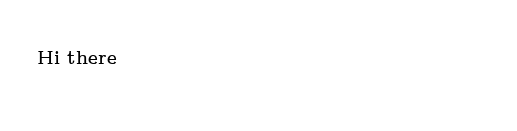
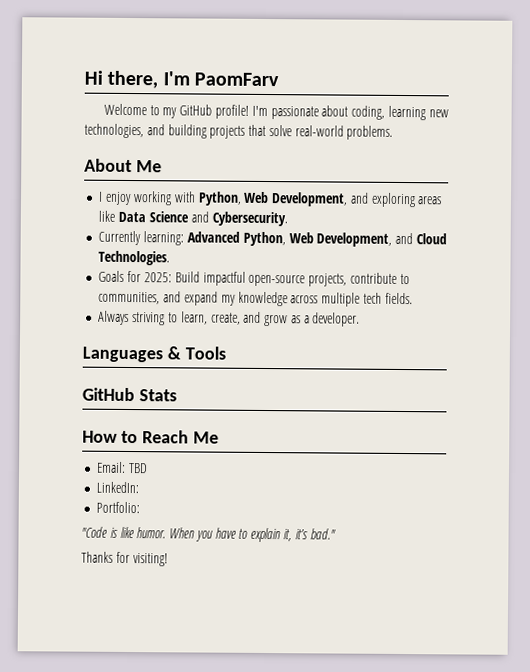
[67,51,117,64] there -> [107,70,279,89] [103,103,449,121] [84,123,394,140] [84,158,162,173] [98,191,443,208] [98,210,288,227] [98,230,447,247] [98,250,171,266] [98,270,410,287] [98,291,413,307] [98,310,361,327] [82,346,226,363] [82,387,177,402] [82,430,219,444] [96,461,149,474] [96,481,140,494] [96,501,141,514] [81,526,336,543] [81,551,168,567] there, I'm PaomFarv // Welcome to my GitHub profile! I'm passionate about coding, learning new technologies, and building projects that solve real-world problems. // About Me // I enjoy working with Python, Web Development, and exploring areas like Data Science and Cybersecurity. // Currently learning: Advanced Python, Web Development, and Cloud Technologies. // Goals for 2025: Build impactful open-source projects, contribute to communities, and expand my knowledge across multiple tech fields. // Always striving to learn, create, and grow as a developer. // Languages & Tools // GitHub Stats // How to Reach Me // Email: TBD // LinkedIn: // Portfolio: // "Code is like humor. When you have to explain it, it’s bad." // Thanks for visiting!

